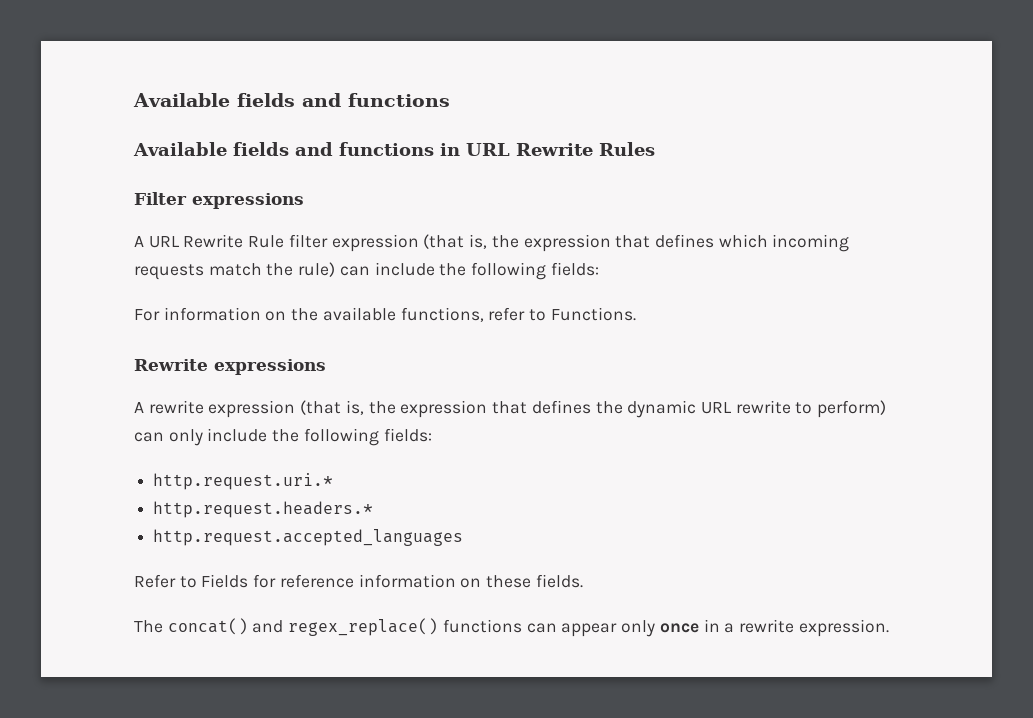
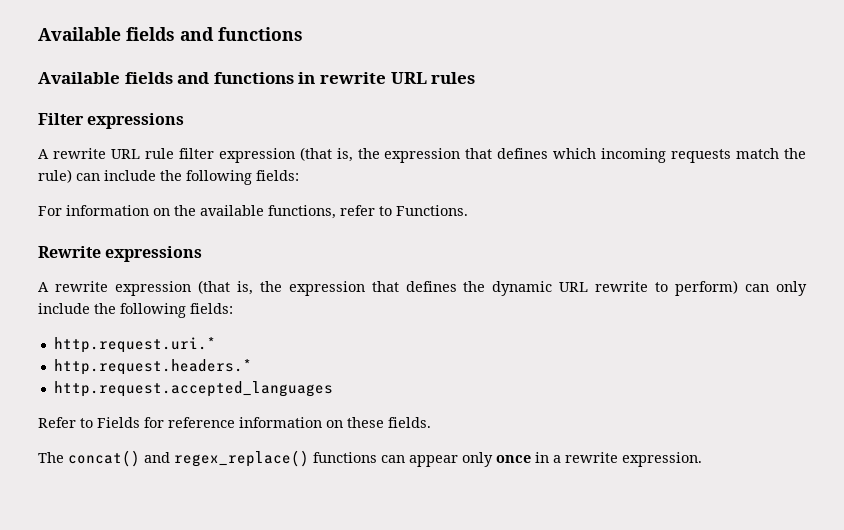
[466,142,655,156] URL Rewrite Rules -> [319,72,476,84] rewrite URL rules
[148,234,285,248] URL Rewrite Rule -> [52,148,174,159] rewrite URL rule

